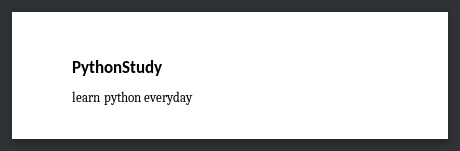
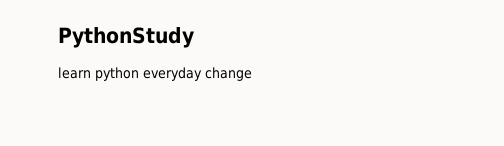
(194, 98) none -> [205,67,252,81] change

